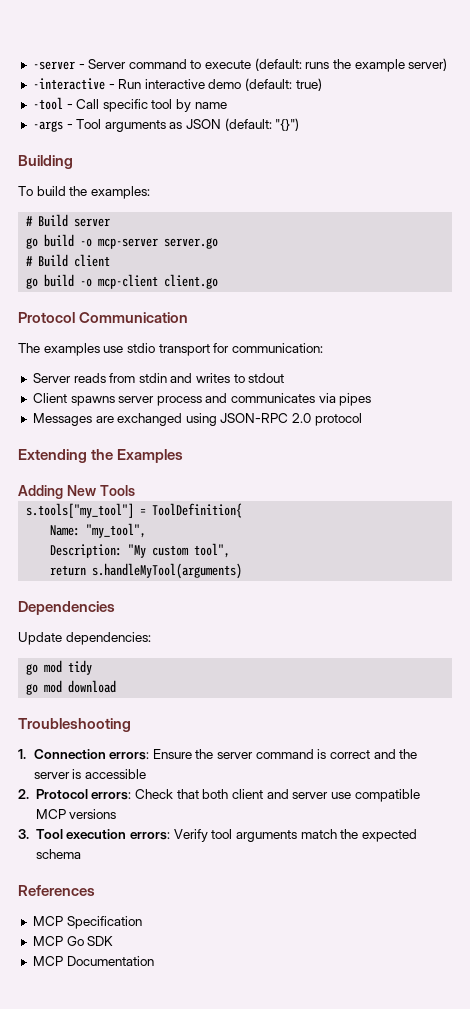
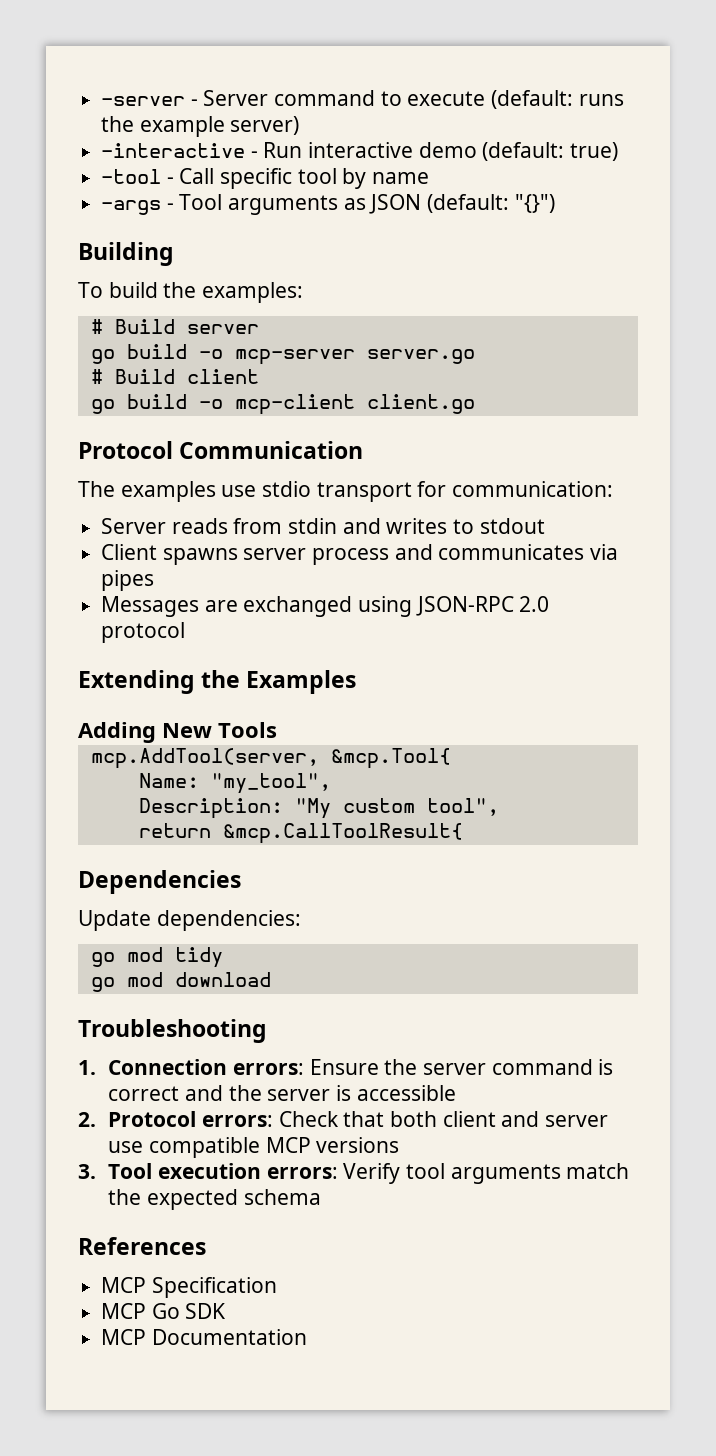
[26,503,243,518] s.tools["my_tool"] = ToolDefinition{ -> [90,748,451,769] mcp.AddTool(server, &mcp.Tool{
[92,563,243,579] s.handleMyTool(arguments) -> [222,823,463,844] &mcp.CallToolResult{

